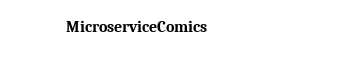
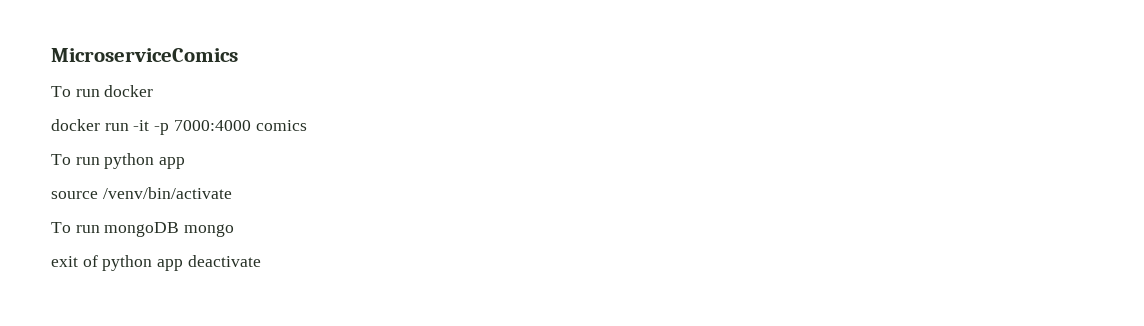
(207, 26) none -> [51,85,154,97] [51,119,307,135] [51,153,186,169] [51,187,232,199] [51,222,235,237] [51,255,261,271] // To run docker // docker run -it -p 7000:4000 comics // To run python app // source /venv/bin/activate // To run mongoDB mongo // exit of python app deactivate

